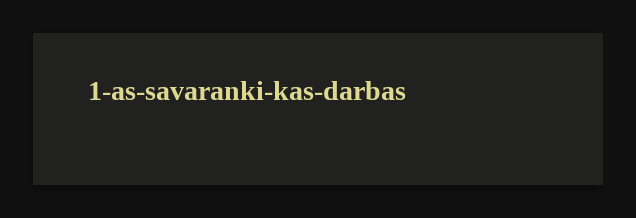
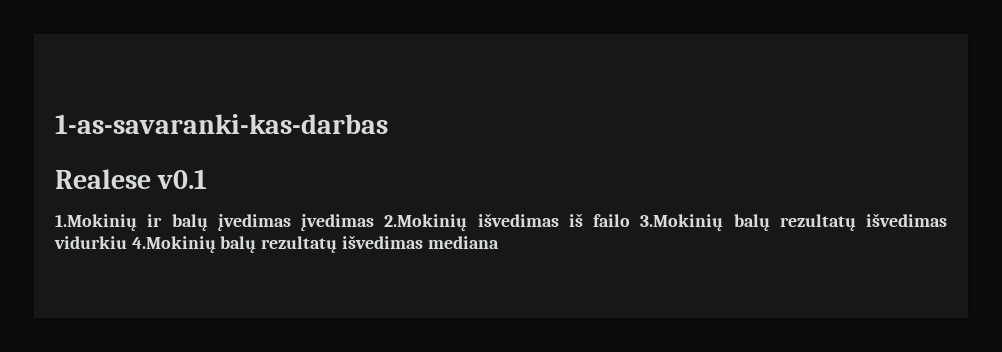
(406, 90) none -> [55,169,208,189] [55,213,947,231] [54,235,499,253] // Realese v0.1 // 1.Mokinių ir balų įvedimas įvedimas 2.Mokinių išvedimas iš failo 3.Mokinių balų rezultatų išvedimas vidurkiu 4.Mokinių balų rezultatų išvedimas mediana

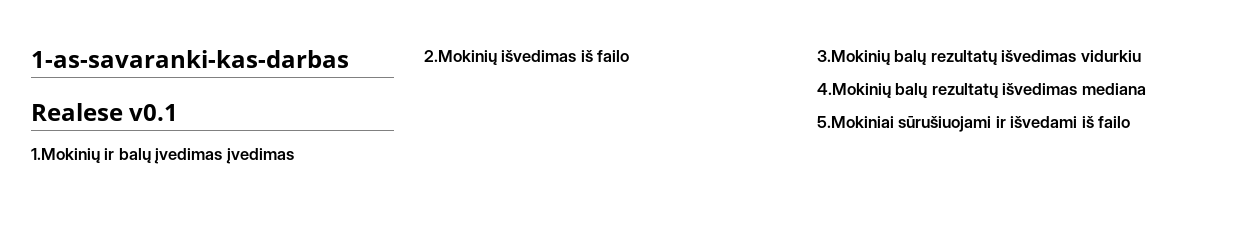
(374, 222) none -> (294, 156) //
(630, 220) none -> (630, 56) //
(127, 242) none -> (1141, 56) //
(499, 242) none -> [817,116,1131,132] // 5.Mokiniai sūrušiuojami ir išvedami iš failo

